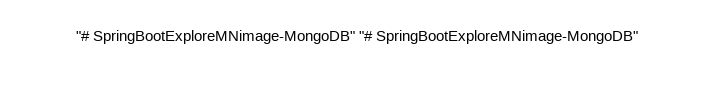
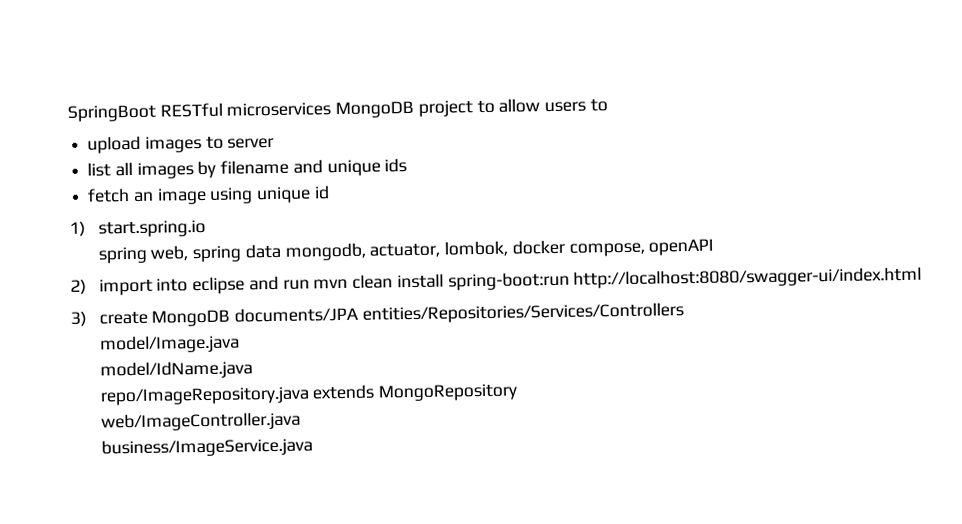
[76,30,639,44] "# SpringBootExploreMNimage-MongoDB" "# SpringBootExploreMNimage-MongoDB" -> [67,98,608,122] [87,135,275,154] [87,158,408,179] [87,185,330,205] [69,219,206,238] [97,238,715,264] [70,266,923,296] [70,302,684,327] [99,334,240,354] [99,360,253,380] [99,383,518,406] [100,411,301,432] [100,437,313,458] SpringBoot RESTful microservices MongoDB project to allow users to // upload images to server // list all images by filename and unique ids // fetch an image using unique id // 1) start.spring.io // spring web, spring data mongodb, actuator, lombok, docker compose, openAPI // 2) import into eclipse and run mvn clean install spring-boot:run http://localhost:8080/swagger-ui/index.html // 3) create MongoDB documents/JPA entities/Repositories/Services/Controllers // model/Image.java // model/IdName.java // repo/ImageRepository.java extends MongoRepository // web/ImageController.java // business/ImageService.java

